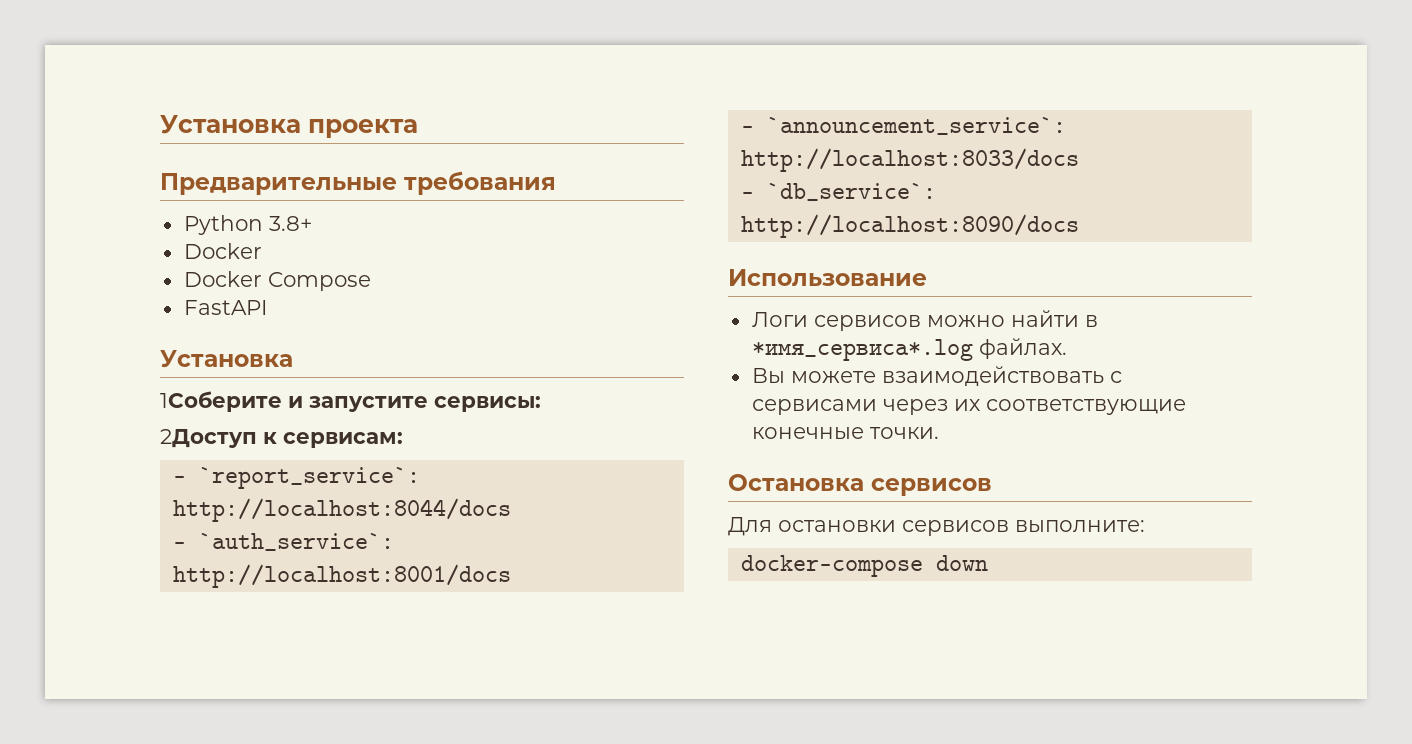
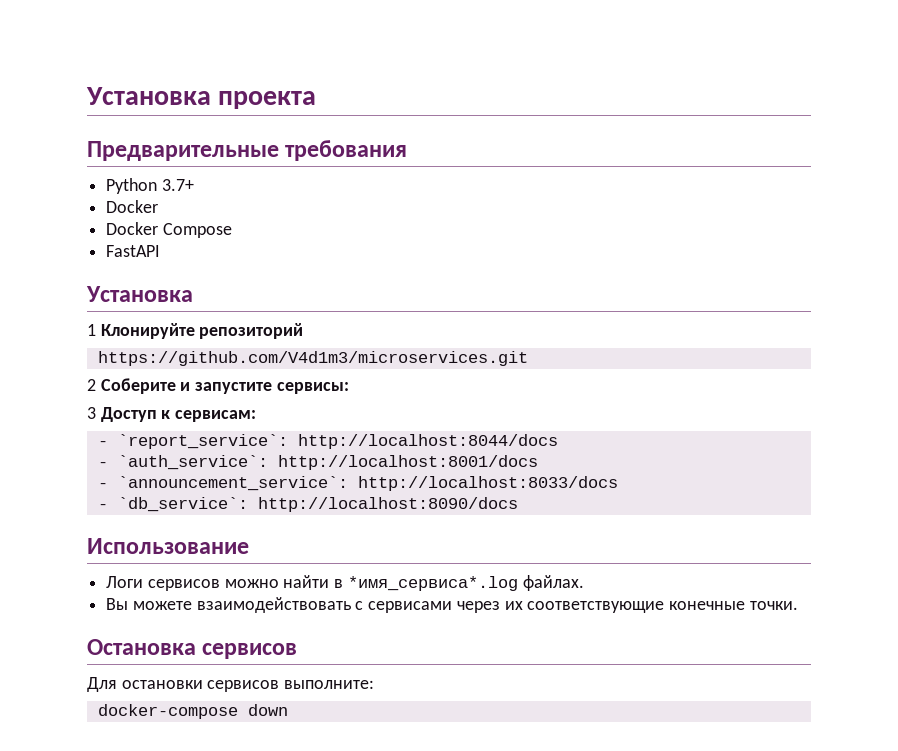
[268,216,312,231] 3.8+ -> [161,179,194,191] 3.7+
[160,391,282,412] 1Соберите -> [87,323,304,339] [97,351,528,366] [87,378,176,394] 1 Клонируйте репозиторий // https://github.com/V4d1m3/microservices.git // 2 Соберите
[160,429,257,448] 2Доступ -> [87,407,157,422] 3 Доступ

